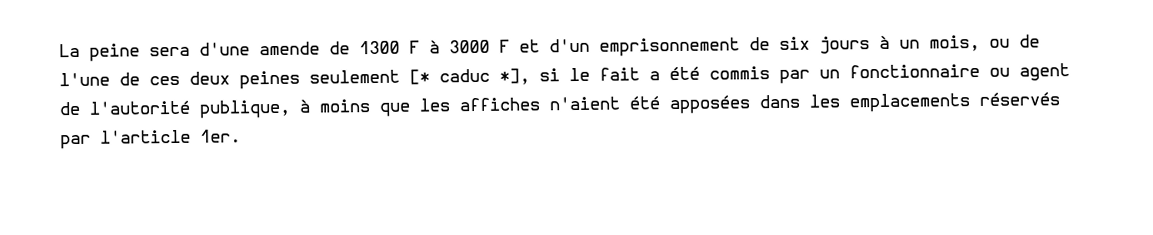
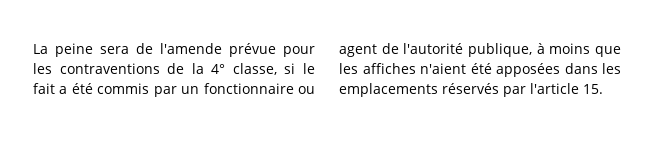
[199,34,1040,57] [59,68,530,90] d'une amende de 1300 F à 3000 F et d'un emprisonnement de six jours à un mois, ou de l'une de ces deux peines seulement [* caduc *], -> [136,43,315,57] [33,63,277,75] de l'amende prévue pour les contraventions de la 4° classe,
[200,129,241,143] 1er. -> [583,84,603,94] 15.

